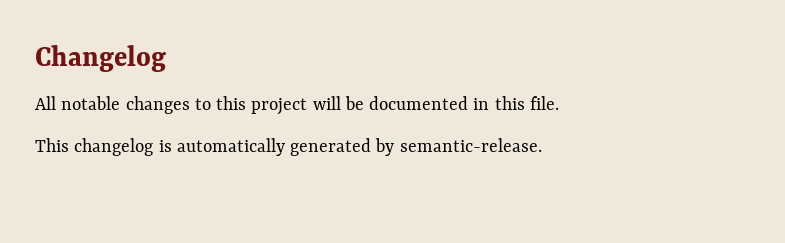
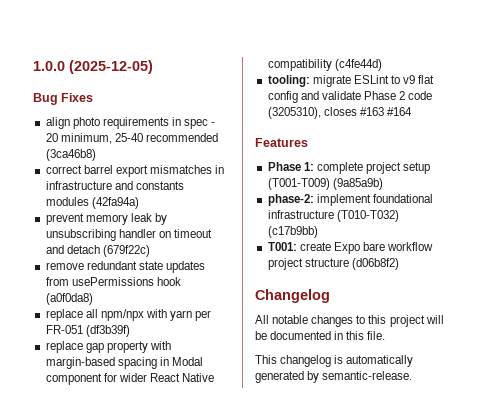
(35, 58) none -> [33,60,153,74] [33,93,94,105] [45,117,216,129] [45,133,218,144] [45,149,96,161] [45,165,225,177] [45,181,184,190] [45,197,139,209] [45,213,167,225] [45,229,212,241] [45,245,150,257] [45,261,205,273] [45,277,181,286] [45,293,93,305] [45,309,212,321] [45,325,130,337] [45,341,171,353] [45,357,203,369] [45,373,215,385] [267,59,382,71] [267,75,435,87] [267,91,433,103] [267,107,412,119] [255,138,308,147] [267,162,431,174] [267,178,383,190] [267,194,433,206] [267,210,399,222] [267,226,318,238] [267,242,434,254] [267,258,399,270] 1.0.0 (2025-12-05) // Bug Fixes // align photo requirements in spec - 20 minimum, 25-40 recommended (3ca46b8) // correct barrel export mismatches in infrastructure and constants modules (42fa94a) // prevent memory leak by unsubscribing handler on timeout and detach (679f22c) // remove redundant state updates from usePermissions hook (a0f0da8) // replace all npm/npx with yarn per FR-051 (df3b39f) // replace gap property with margin-based spacing in Modal component for wider React Native compatibility (c4fe44d) // tooling: migrate ESLint to v9 flat config and validate Phase 2 code (3205310), closes #163 #164 // Features // Phase 1: complete project setup (T001-T009) (9a85a9b) // phase-2: implement foundational infrastructure (T010-T032) (c17b9bb) // T001: create Expo bare workflow project structure (d06b8f2) //

